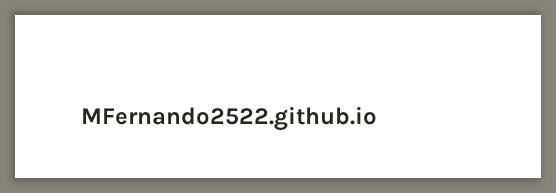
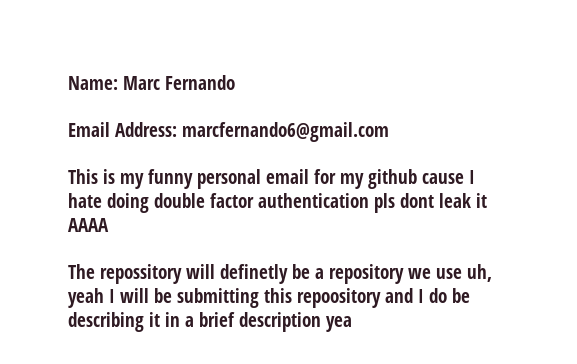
[81,106,377,131] MFernando2522.github.io -> [68,75,235,90] [68,122,389,142] [68,169,475,189] [68,193,487,213] [68,218,109,232] [68,264,492,284] [68,288,470,308] [68,312,352,332] Name: Marc Fernando // Email Address: marcfernando6@gmail.com // This is my funny personal email for my github cause I hate doing double factor authentication pls dont leak it AAAA // The repossitory will definetly be a repository we use uh, yeah I will be submitting this repoository and I do be describing it in a brief description yea

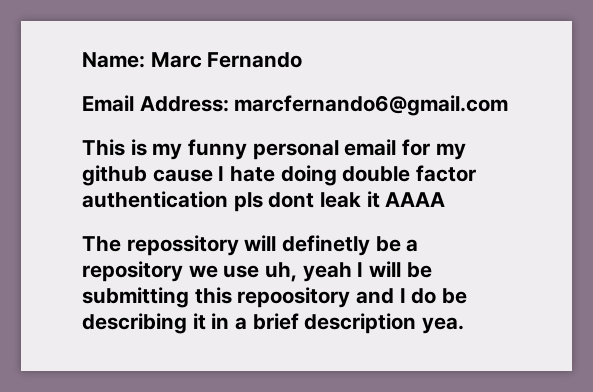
[326,316,352,332] yea -> [422,317,465,334] yea.

